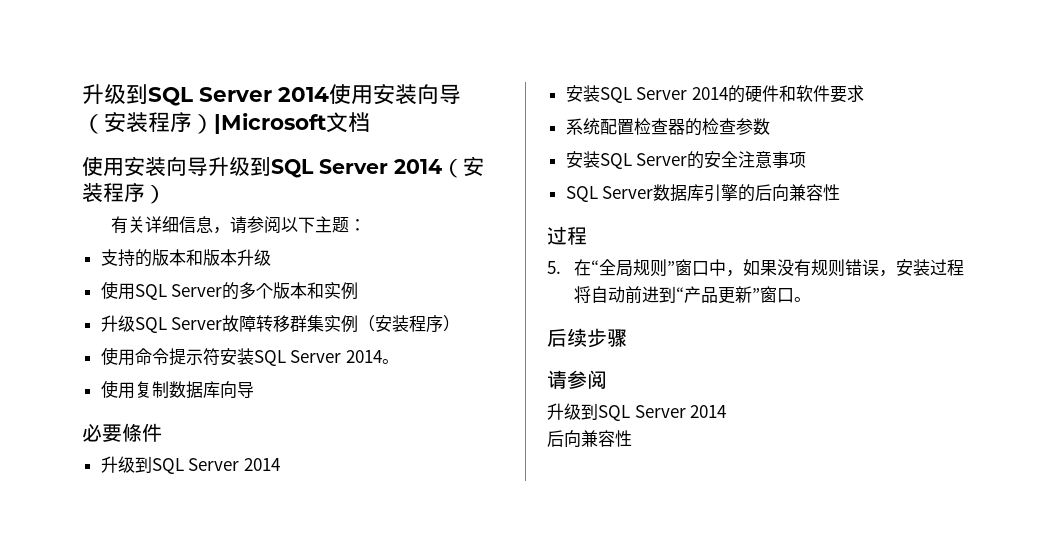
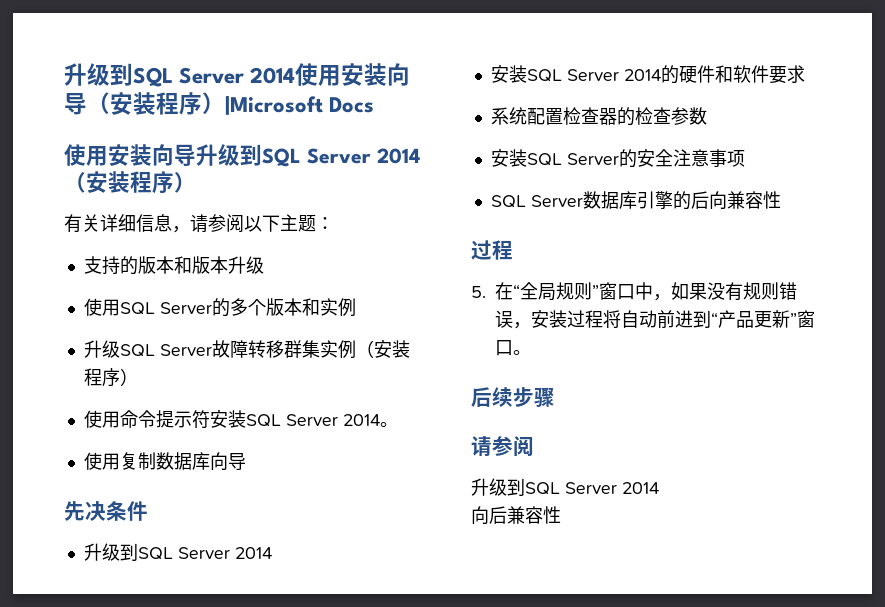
[326,112,370,133] 文档 -> [329,97,375,113] Docs
[82,423,142,442] 必要條 -> [64,501,127,521] 先决条
[547,430,581,447] 后向 -> [471,506,507,524] 向后

